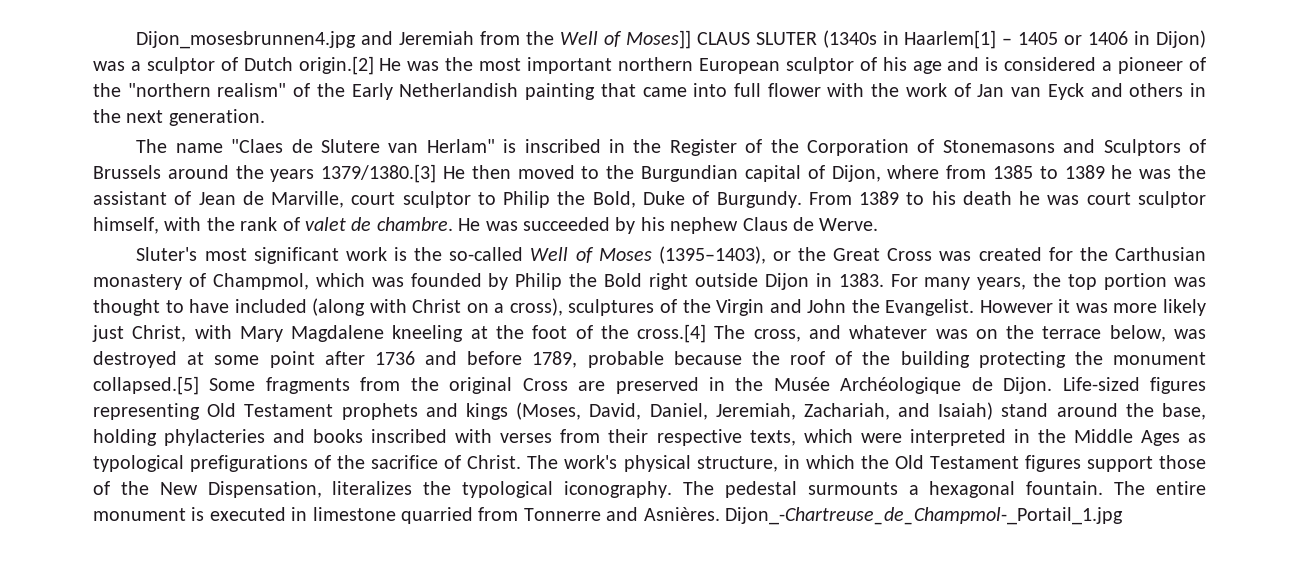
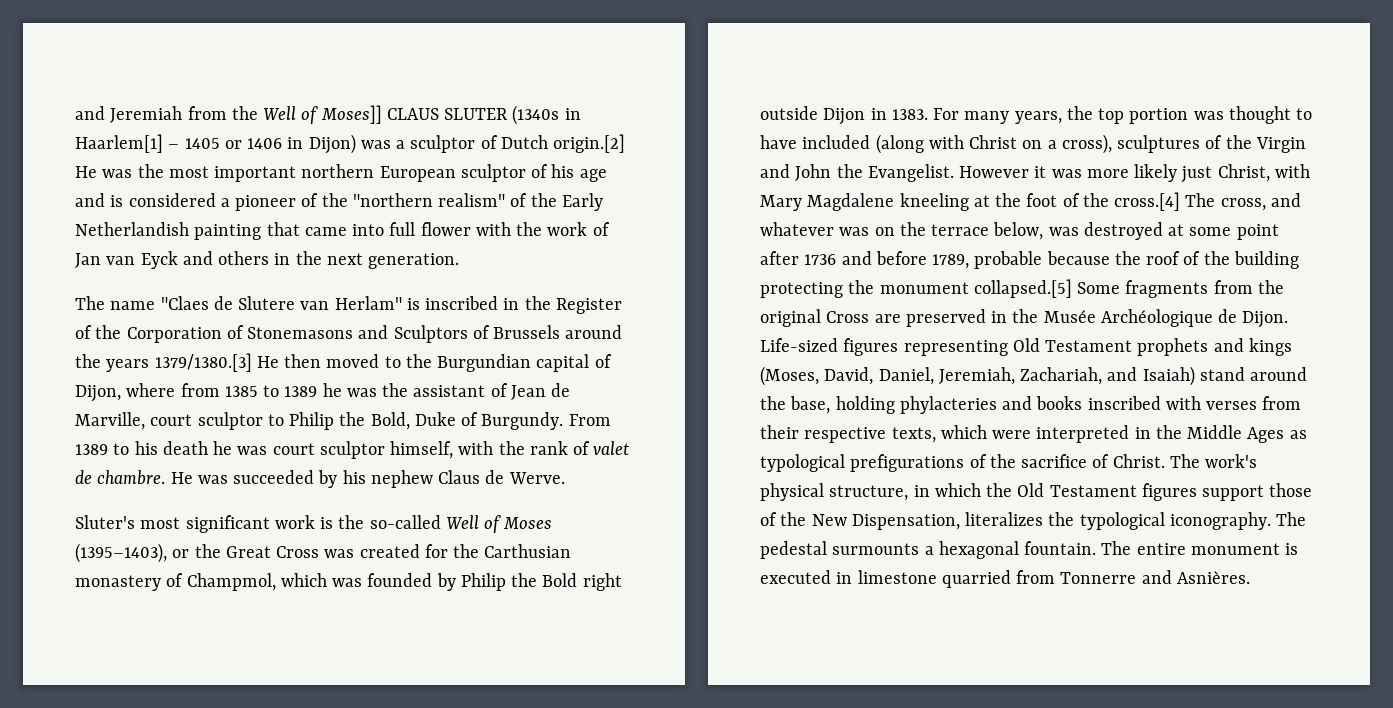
[136,31,357,49] Dijon_mosesbrunnen4.jpg -> (75, 113) none
[724,507,1123,525] Dijon_-Chartreuse_de_Champmol-_Portail_1.jpg -> (1250, 577) none

